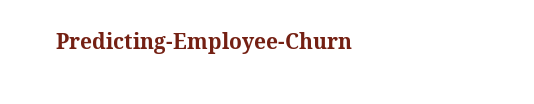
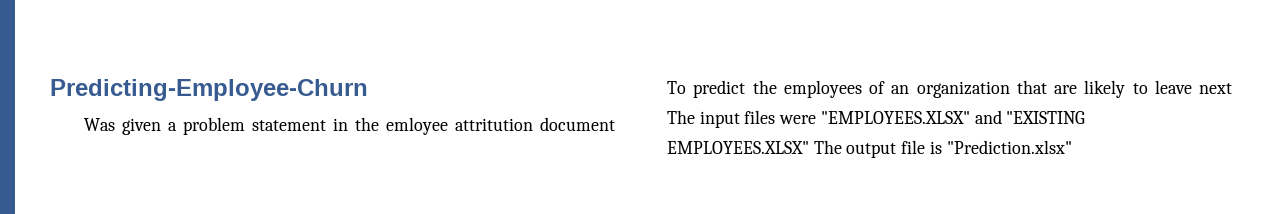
(352, 43) none -> [83,117,615,135] [667,80,1232,98] [667,110,1086,128] [667,140,1072,158] // Was given a problem statement in the emloyee attritution document To predict the employees of an organization that are likely to leave next The input files were "EMPLOYEES.XLSX" and "EXISTING EMPLOYEES.XLSX" The output file is "Prediction.xlsx"

